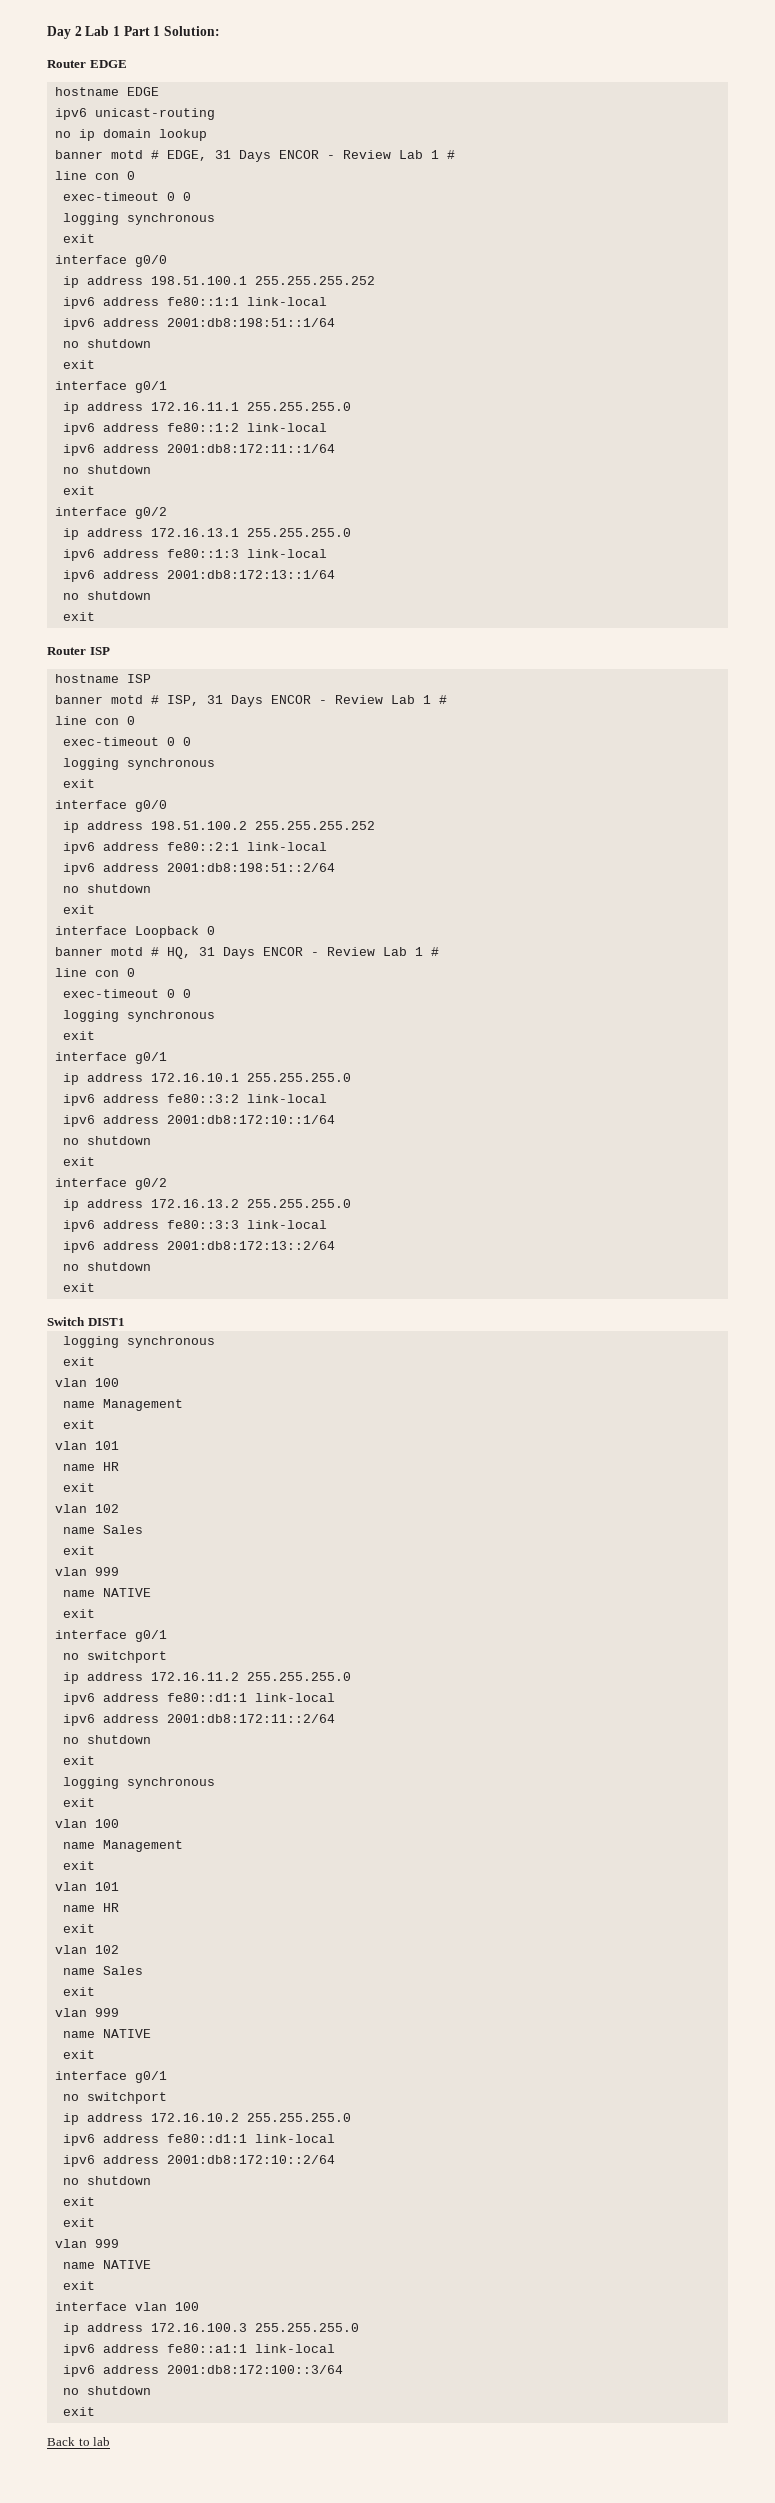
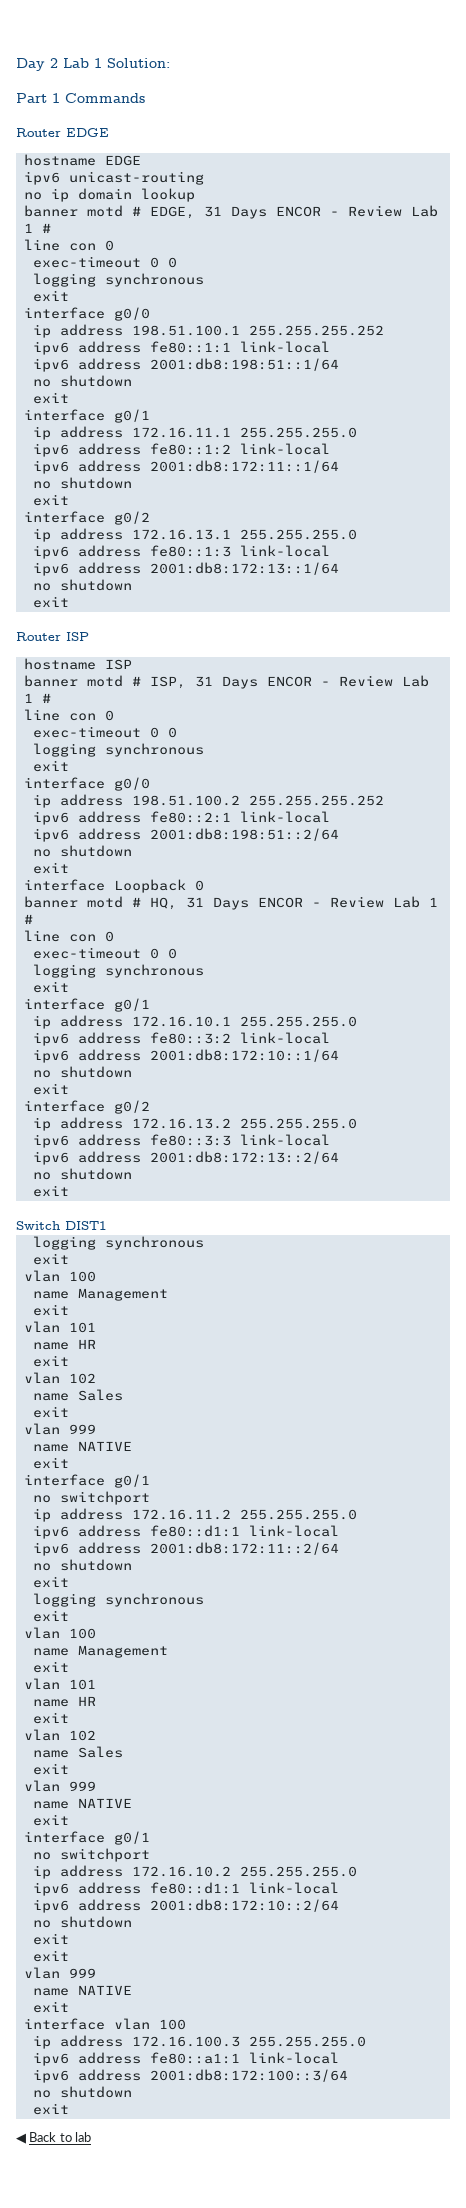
(120, 31) none -> [107,58,170,68] Solution: //
[163,26,220,36] Solution: -> [65,93,145,103] Commands
(95, 2411) none -> [16,2133,26,2144] ◀

